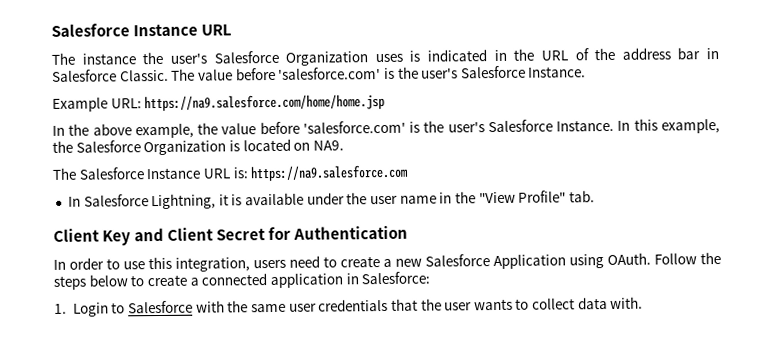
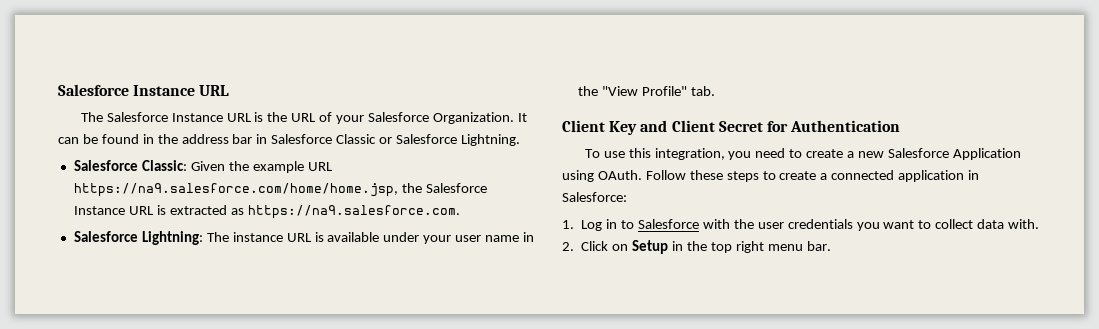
[81,48,589,66] instance the user's Salesforce Organization uses is indicated in the URL of -> [106,112,527,124] [58,134,154,144] Salesforce Instance URL is the URL of your Salesforce Organization. It can be found in
[119,65,587,82] [52,93,386,112] [52,118,720,139] [52,138,344,156] [52,164,410,182] [67,193,229,210] Classic. The value before 'salesforce.com' is the user's Salesforce Instance. // Example URL: https://na9.salesforce.com/home/home.jsp // In the above example, the value before 'salesforce.com' is the user's Salesforce Instance. In this example, the Salesforce Organization is located on NA9. // The Salesforce Instance URL is: https://na9.salesforce.com // In Salesforce Lightning, it -> [336,134,520,146] [73,160,333,173] [73,183,487,197] [73,205,460,219] [73,231,312,245] Classic or Salesforce Lightning. // Salesforce Classic: Given the example URL https://na9.salesforce.com/home/home.jsp, the Salesforce Instance URL is extracted as https://na9.salesforce.com. // Salesforce Lightning: The instance URL
[346,192,368,205] the -> [423,235,452,244] your
[53,257,120,270] In order to -> [584,149,600,158] To
[253,259,286,269] users -> [728,151,752,160] you
[700,252,721,265] [53,274,128,290] the steps below -> [689,170,759,182] these steps
[72,302,109,317] Login -> [581,219,618,231] Log in
[250,303,286,313] same -> (754, 224) none
[390,298,513,311] that the user wants -> [856,220,915,231] you want
(644, 302) none -> [562,240,831,254] // 2. Click on Setup in the top right menu bar.

